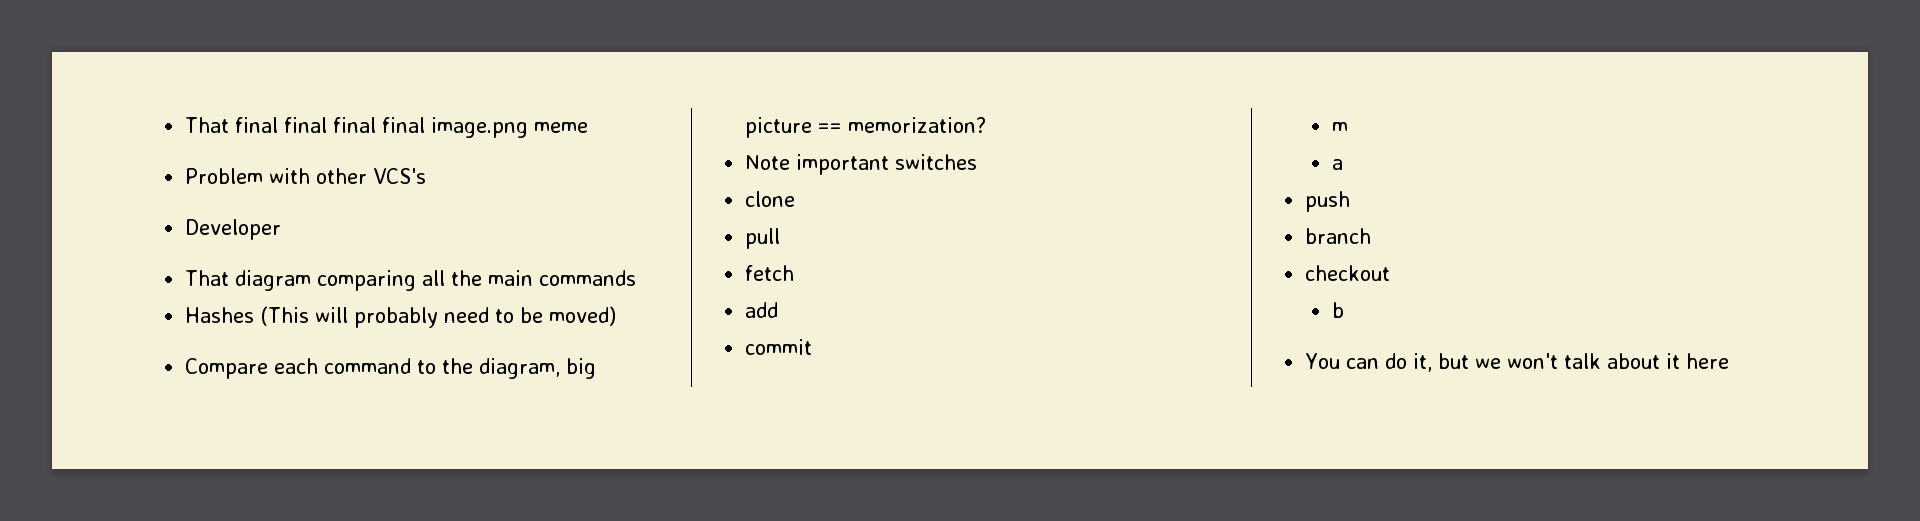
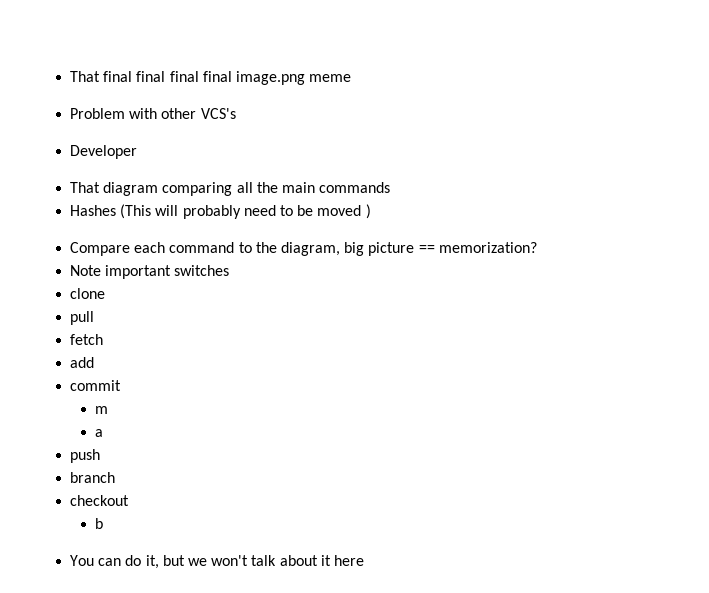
[549,306,617,326] moved) -> [317,204,371,219] moved )

